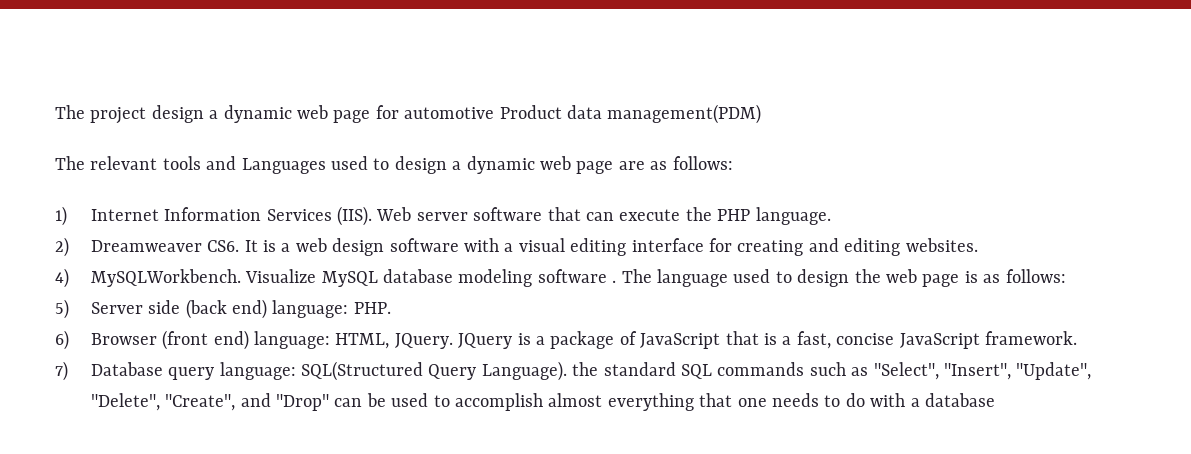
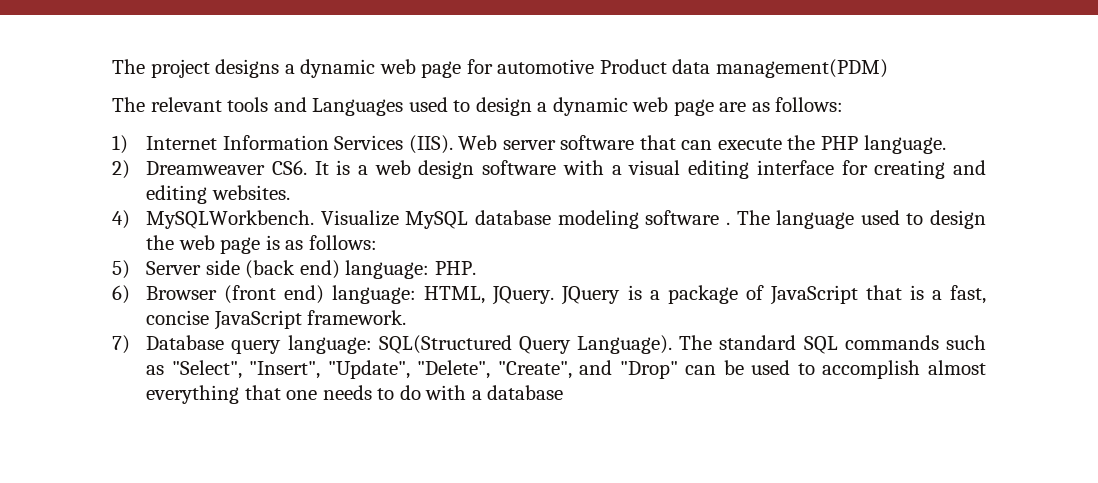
[151,105,204,123] design -> [215,59,280,78] designs
[572,362,599,376] the -> [679,335,713,350] The

